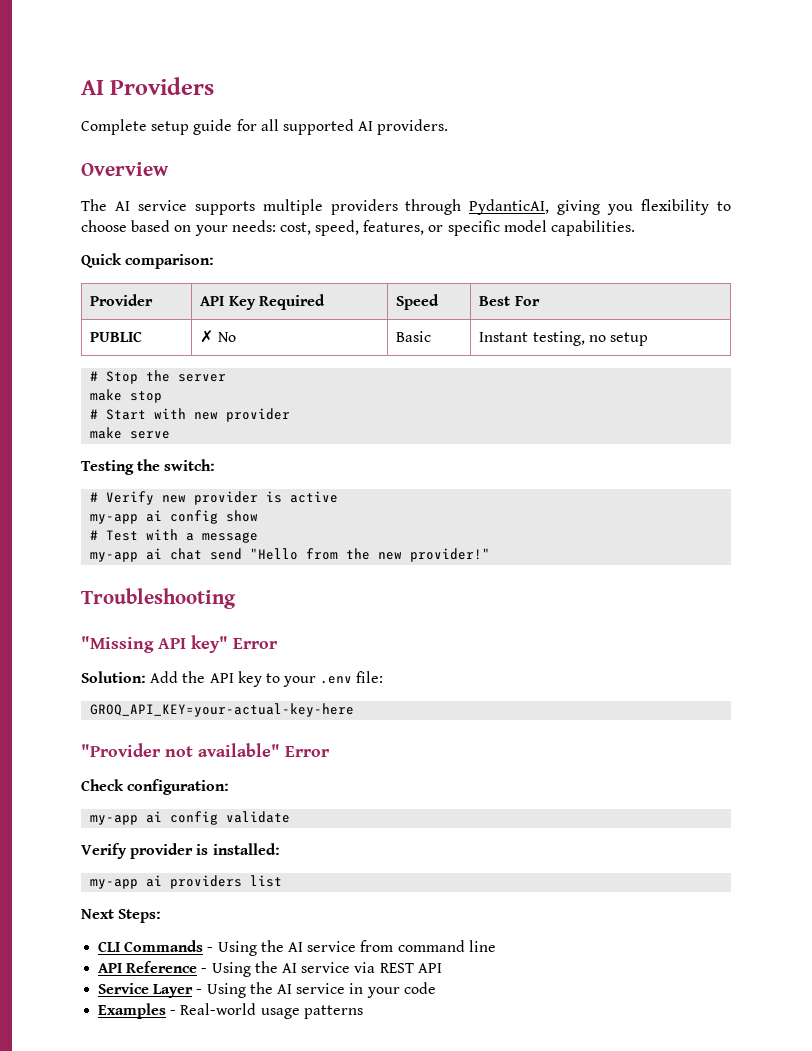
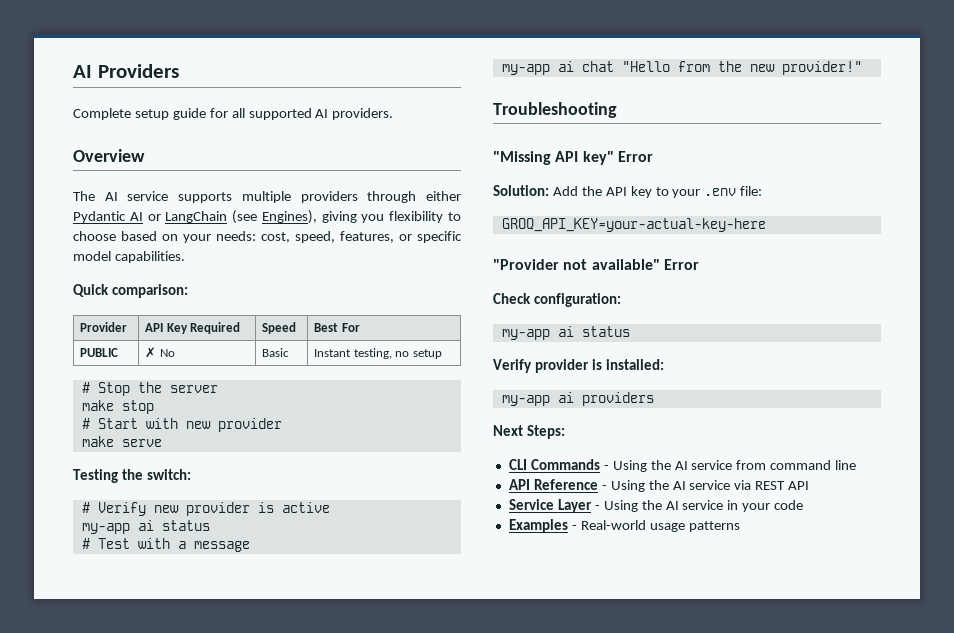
[469,199,550,215] PydanticAI, -> [426,191,462,201] [73,210,317,224] either Pydantic AI or LangChain (see Engines),
[170,510,259,524] config show -> [161,520,210,531] status
[210,548,243,560] send -> (614, 66) none
[170,811,291,825] config validate -> [581,326,630,337] status
[250,875,283,887] list -> (654, 399) none

